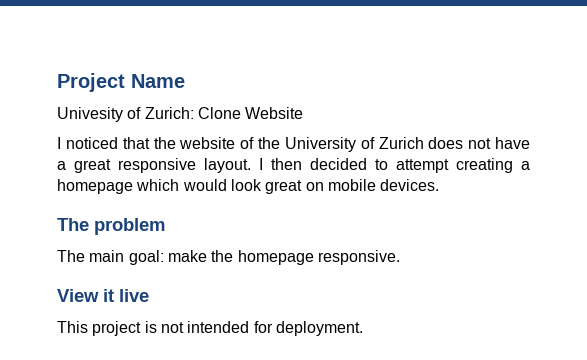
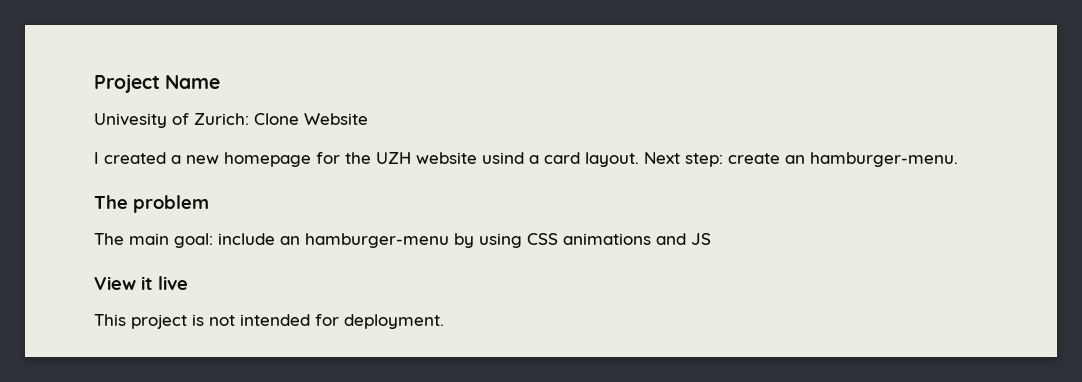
[65,137,530,152] [57,158,530,173] [57,179,440,194] noticed that the website of the University of Zurich does not have a great responsive layout. I then decided to attempt creating a homepage which would look great on mobile devices. -> [104,152,958,167] created a new homepage for the UZH website usind a card layout. Next step: create an hamburger-menu.
[167,250,400,265] make the homepage responsive. -> [218,233,711,248] include an hamburger-menu by using CSS animations and JS

